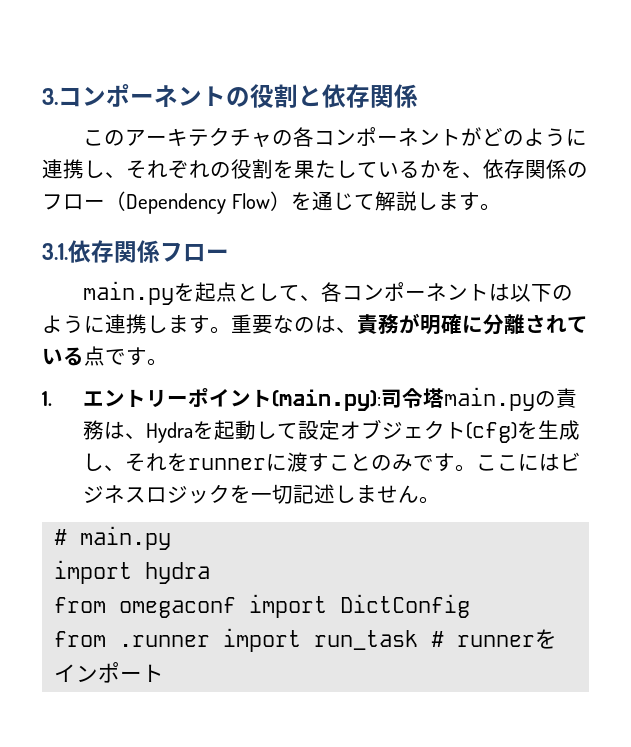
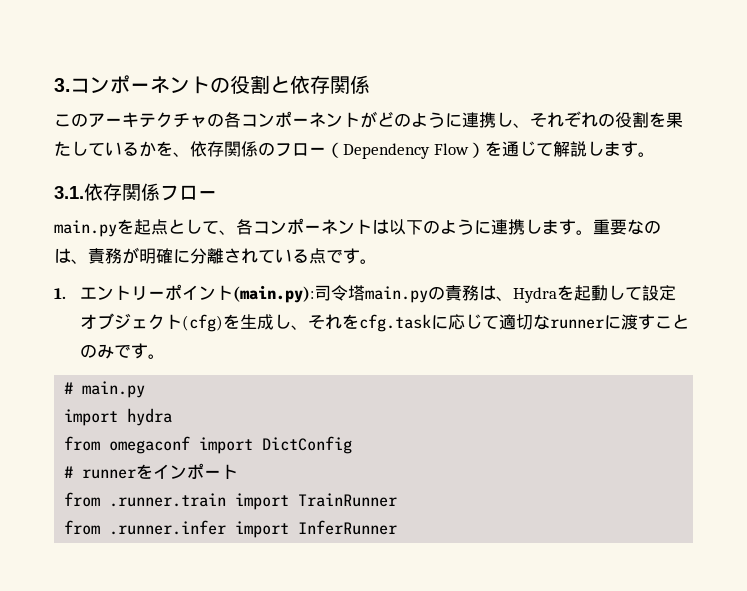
(188, 462) none -> [359,314,551,332] cfg.taskに応じて適切な
[475,452,581,471] [82,484,440,504] ここにはビジネスロジックを一切記述しません。 -> (166, 356) none
[54,628,419,652] from .runner import run_task -> (353, 445) none
(165, 673) none -> [64,492,398,510] [64,520,398,538] // from .runner.train import TrainRunner // from .runner.infer import InferRunner

